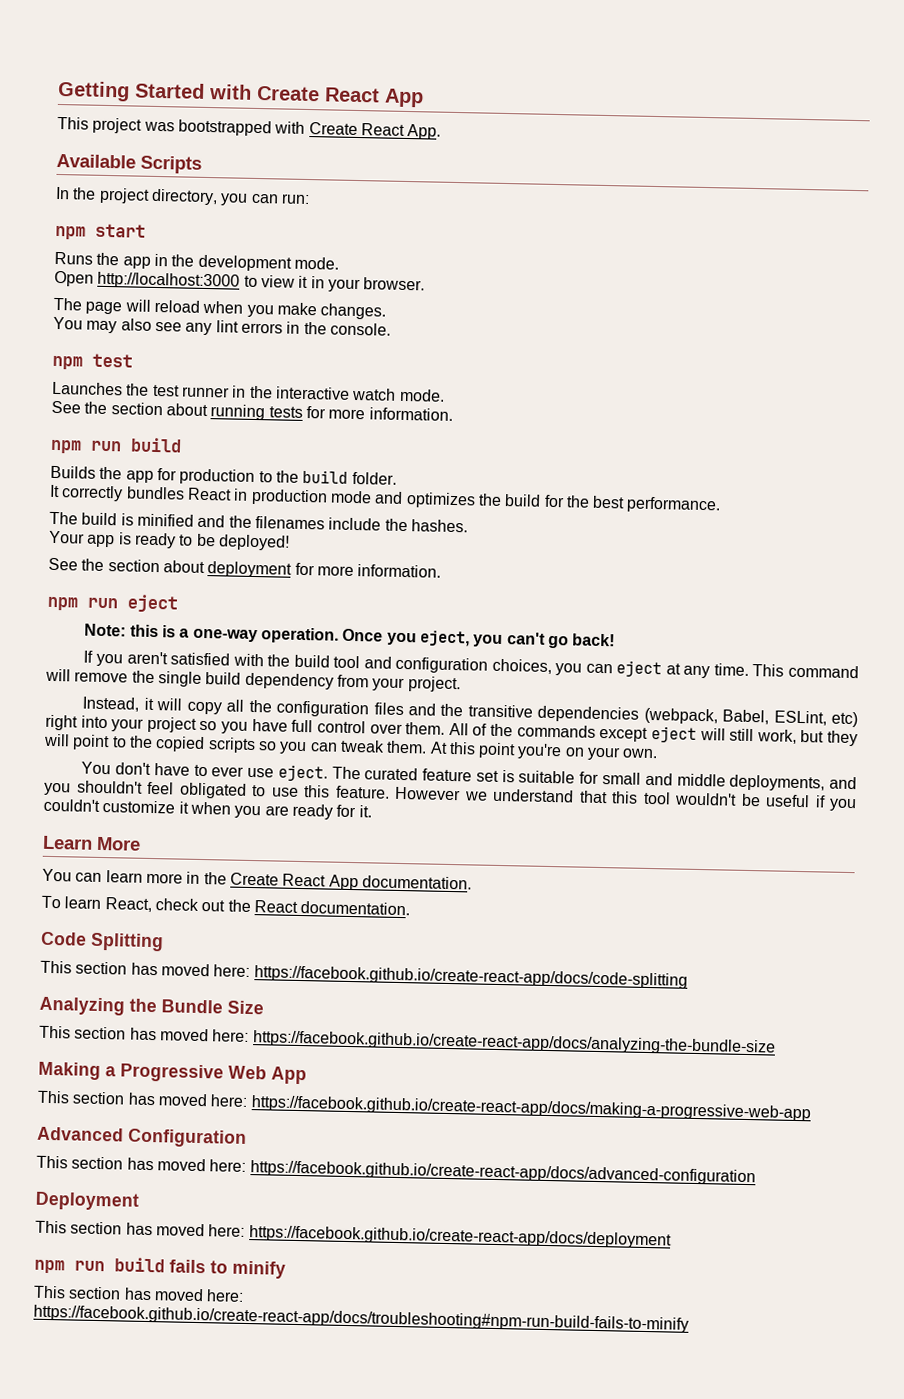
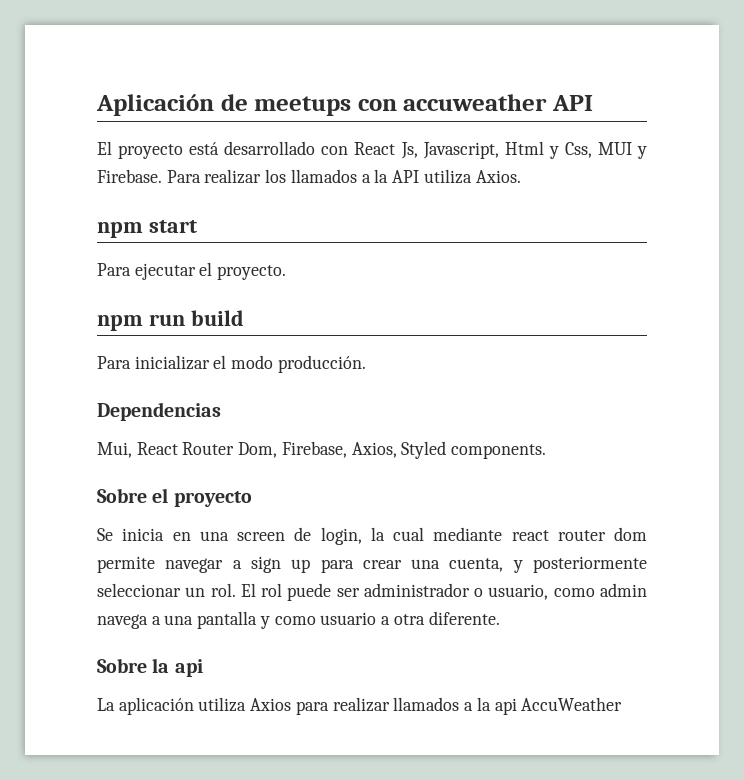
[57,80,424,108] [57,116,442,140] [56,153,202,174] [55,186,310,206] [55,223,146,240] [54,251,339,272] [54,270,426,293] [53,297,387,320] [53,316,391,336] [52,353,133,370] [52,381,445,402] [51,400,453,421] [50,437,182,454] [50,465,397,486] [49,484,722,514] [49,511,468,533] [49,530,290,551] [48,557,442,578] [47,594,179,613] [84,623,616,649] [83,650,859,679] [45,668,461,693] [82,696,859,728] [45,714,858,747] [43,733,659,761] [81,761,858,792] [44,780,857,812] [43,798,372,820] [42,835,141,851] [42,868,472,891] [41,895,411,916] [40,931,164,952] [40,960,688,989] [39,996,264,1016] [39,1025,776,1056] [38,1061,307,1085] [37,1090,811,1122] [37,1126,247,1148] [36,1155,756,1186] [35,1191,140,1211] [35,1220,672,1249] [34,1257,286,1279] [33,1285,245,1302] [33,1304,689,1333] Getting Started with Create React App // This project was bootstrapped with Create React App. // Available Scripts // In the project directory, you can run: // npm start // Runs the app in the development mode. // Open http://localhost:3000 to view it in your browser. // The page will reload when you make changes. // You may also see any lint errors in the console. // npm test // Launches the test runner in the interactive watch mode. // See the section about running tests for more information. // npm run build // Builds the app for production to the build folder. // It correctly bundles React in production mode and optimizes the build for the best performance. // The build is minified and the filenames include the hashes. // Your app is ready to be deployed! // See the section about deployment for more information. // npm run eject // Note: this is a one-way operation. Once you eject, you can't go back! // If you aren't satisfied with the build tool and configuration choices, you can eject at any time. This command will remove the single build dependency from your project. // Instead, it will copy all the configuration files and the transitive dependencies (webpack, Babel, ESLint, etc) right into your project so you have full control over them. All of the commands except eject will still work, but they will point to the copied scripts so you can tweak them. At this point you're on your own. // You don't have to ever use eject. The curated feature set is suitable for small and middle deployments, and you shouldn't feel obligated to use this feature. However we understand that this tool wouldn't be useful if you couldn't customize it when you are ready for it. // Learn More // You can learn more in the Create React App documentation. // To learn React, check out the React documentation. // Code Splitting // This section has moved here: https://facebook.github.io/create-react-app/docs/code-splitting // Analyzing the Bundle Size // This section has moved here: https://facebook.github.io/create-react-app/docs/analyzing-the-bundle-size // Making a Progressive Web App // This section has moved here: https://facebook.github.io/create-react-app/docs/making-a-progressive-web-app // Advanced Configuration // This section has moved here: https://facebook.github.io/create-react-app/docs/advanced-configuration // Deployment // This section has moved here: https://facebook.github.io/create-react-app/docs/deployment // npm run build fails to minify // This section has moved here: https://facebook.github.io/create-react-app/docs/troubleshooting#npm-run-build-fails-to-minify -> [96,94,594,116] [97,141,647,159] [97,169,521,184] [97,220,197,238] [97,262,287,280] [97,310,244,331] [97,355,366,373] [97,402,221,421] [97,441,547,459] [97,488,252,507] [97,527,647,545] [97,556,647,573] [97,583,647,601] [97,611,500,629] [97,658,203,677] [97,697,623,715] Aplicación de meetups con accuweather API // El proyecto está desarrollado con React Js, Javascript, Html y Css, MUI y Firebase. Para realizar los llamados a la API utiliza Axios. // npm start // Para ejecutar el proyecto. // npm run build // Para inicializar el modo producción. // Dependencias // Mui, React Router Dom, Firebase, Axios, Styled components. // Sobre el proyecto // Se inicia en una screen de login, la cual mediante react router dom permite navegar a sign up para crear una cuenta, y posteriormente seleccionar un rol. El rol puede ser administrador o usuario, como admin navega a una pantalla y como usuario a otra diferente. // Sobre la api // La aplicación utiliza Axios para realizar llamados a la api AccuWeather

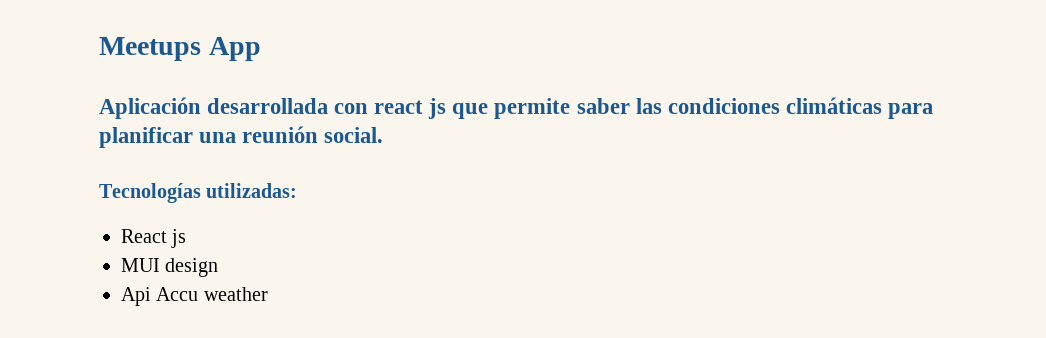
[96,94,594,116] [97,141,647,159] [97,169,521,184] [97,220,197,238] [97,262,287,280] [97,310,244,331] [97,355,366,373] [97,402,221,421] [97,441,547,459] [97,488,252,507] [97,527,647,545] [97,556,647,573] [97,583,647,601] [97,611,500,629] [97,658,203,677] [97,697,623,715] Aplicación de meetups con accuweather API // El proyecto está desarrollado con React Js, Javascript, Html y Css, MUI y Firebase. Para realizar los llamados a la API utiliza Axios. // npm start // Para ejecutar el proyecto. // npm run build // Para inicializar el modo producción. // Dependencias // Mui, React Router Dom, Firebase, Axios, Styled components. // Sobre el proyecto // Se inicia en una screen de login, la cual mediante react router dom permite navegar a sign up para crear una cuenta, y posteriormente seleccionar un rol. El rol puede ser administrador o usuario, como admin navega a una pantalla y como usuario a otra diferente. // Sobre la api // La aplicación utiliza Axios para realizar llamados a la api AccuWeather -> [99,37,261,61] [99,97,933,119] [99,126,384,148] [99,183,298,203] [121,229,187,248] [121,258,219,277] [121,287,268,306] Meetups App // Aplicación desarrollada con react js que permite saber las condiciones climáticas para planificar una reunión social. // Tecnologías utilizadas: // React js // MUI design // Api Accu weather

